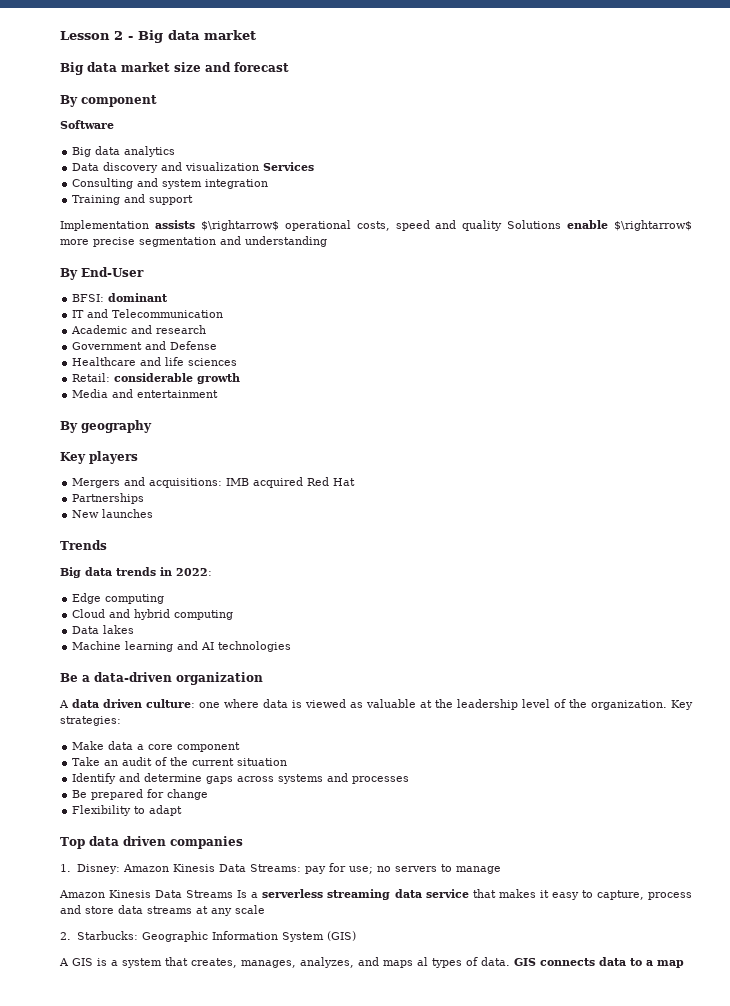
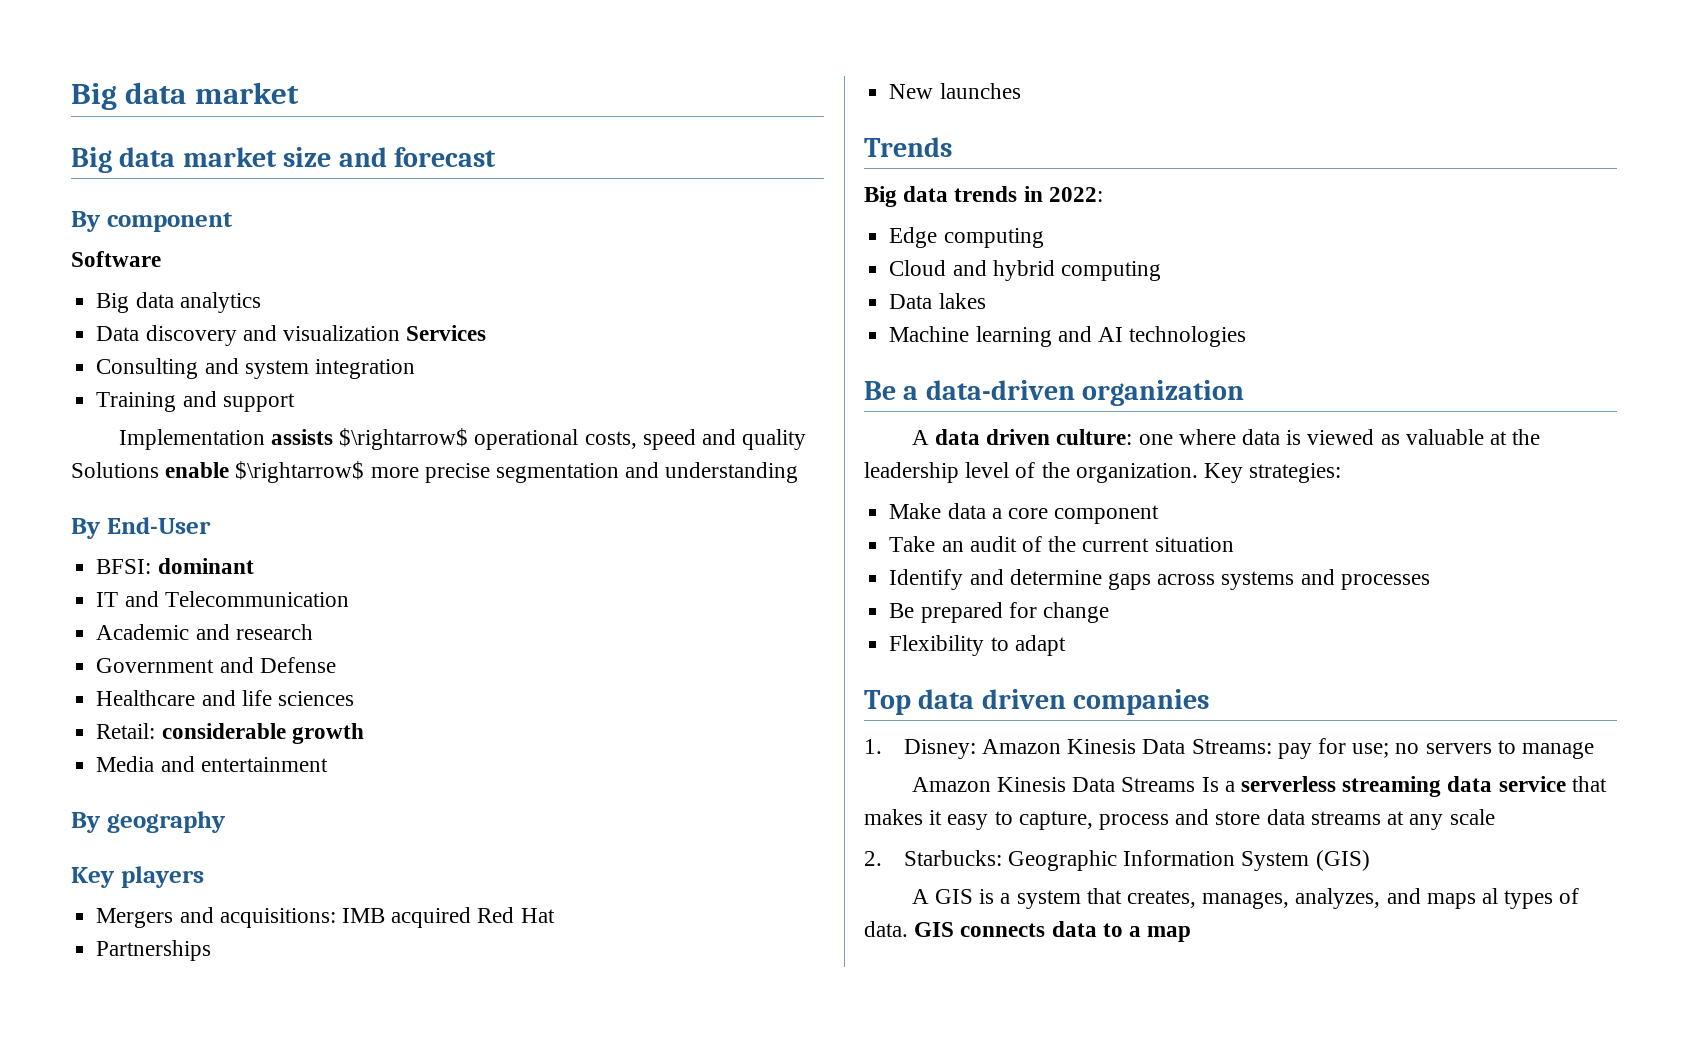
[60,31,133,40] Lesson 2 - -> (71, 96) none

